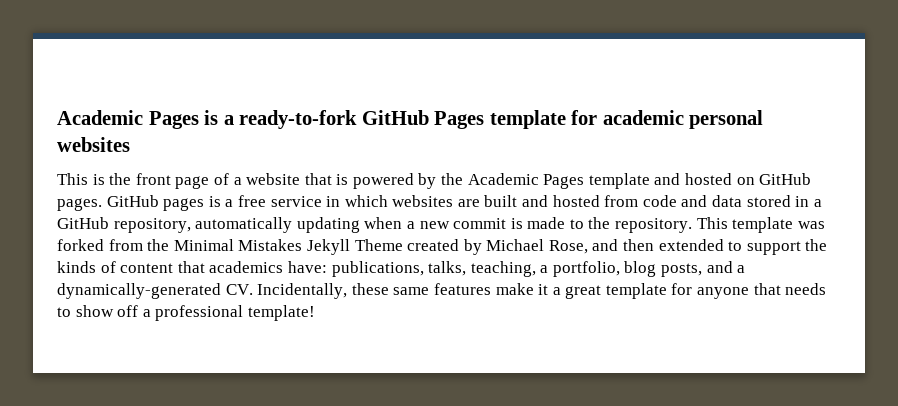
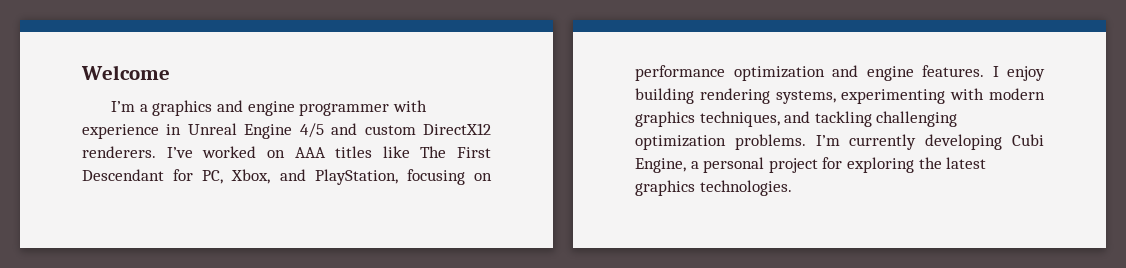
[57,110,764,129] [57,137,130,152] [57,173,812,189] [57,195,822,211] [57,217,825,233] [57,239,828,255] [57,261,746,277] [57,283,827,299] [57,305,315,321] Academic Pages is a ready-to-fork GitHub Pages template for academic personal websites // This is the front page of a website that is powered by the Academic Pages template and hosted on GitHub pages. GitHub pages is a free service in which websites are built and hosted from code and data stored in a GitHub repository, automatically updating when a new commit is made to the repository. This template was forked from the Minimal Mistakes Jekyll Theme created by Michael Rose, and then extended to support the kinds of content that academics have: publications, talks, teaching, a portfolio, blog posts, and a dynamically-generated CV. Incidentally, these same features make it a great template for anyone that needs to show off a professional template! -> [81,65,170,80] [111,100,427,116] [82,123,491,139] [82,146,491,158] [82,169,492,185] [635,65,1045,81] [635,88,1045,104] [635,111,958,127] [635,134,1044,150] [635,157,987,173] [635,180,792,196] Welcome // I’m a graphics and engine programmer with experience in Unreal Engine 4/5 and custom DirectX12 renderers. I’ve worked on AAA titles like The First Descendant for PC, Xbox, and PlayStation, focusing on performance optimization and engine features. I enjoy building rendering systems, experimenting with modern graphics techniques, and tackling challenging optimization problems. I’m currently developing Cubi Engine, a personal project for exploring the latest graphics technologies.

